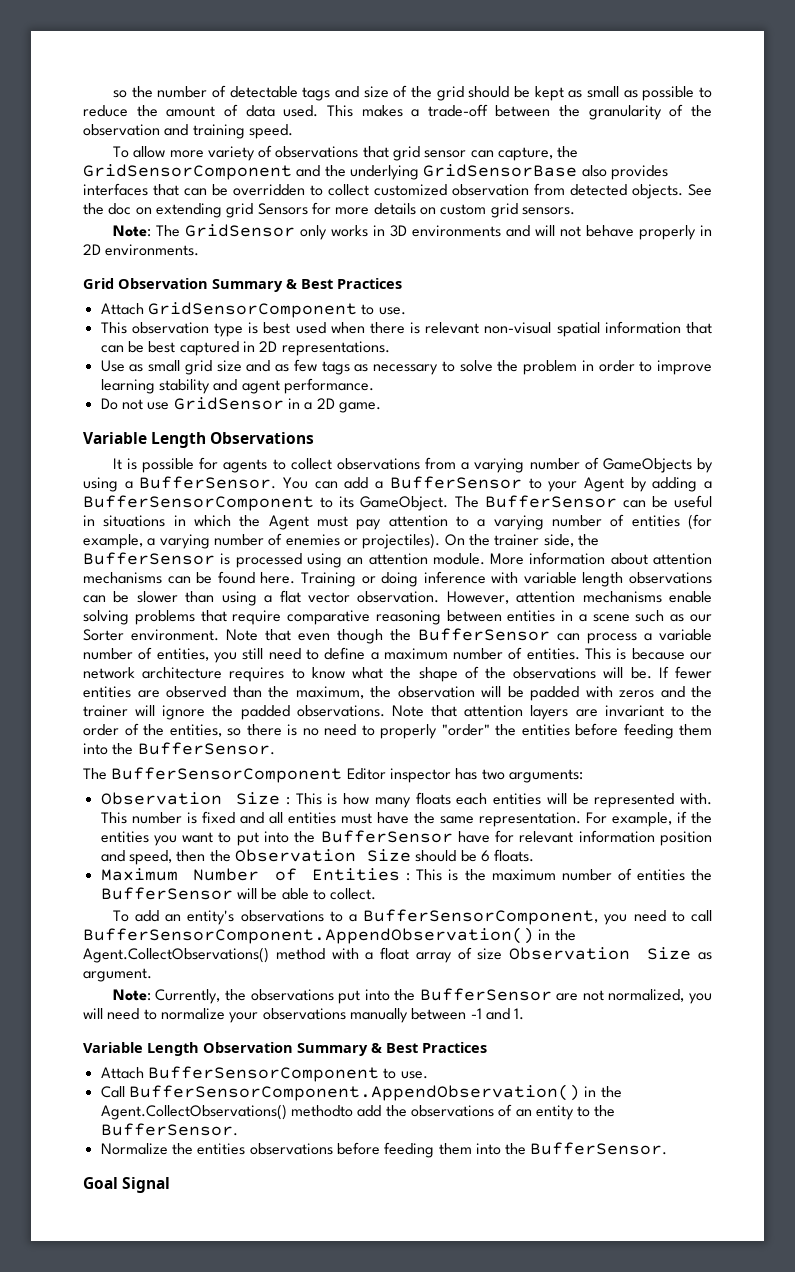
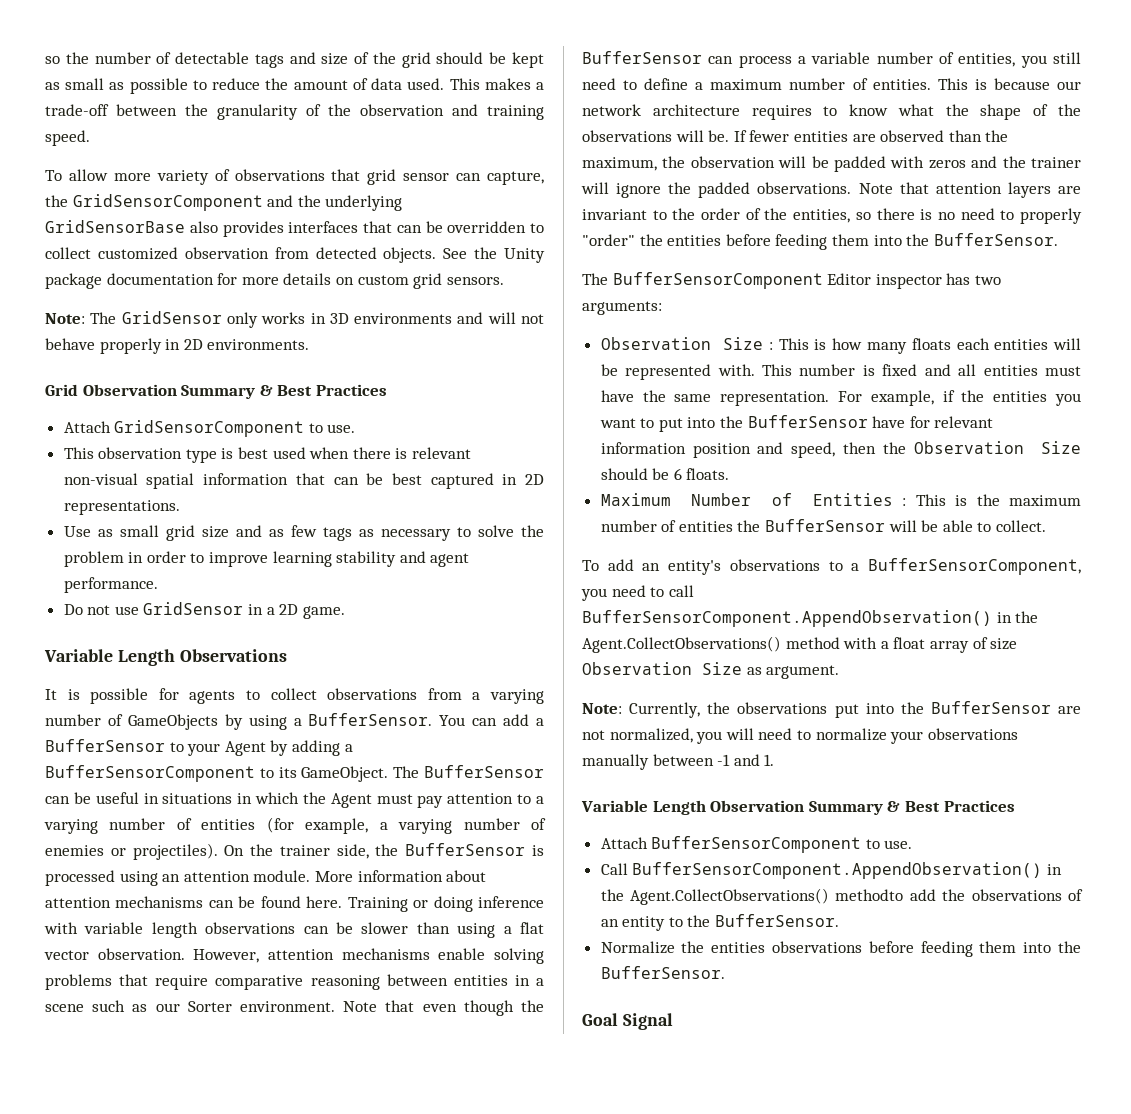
[108,203,308,218] doc on extending grid Sensors -> [504,248,545,263] [45,273,214,289] Unity package documentation

